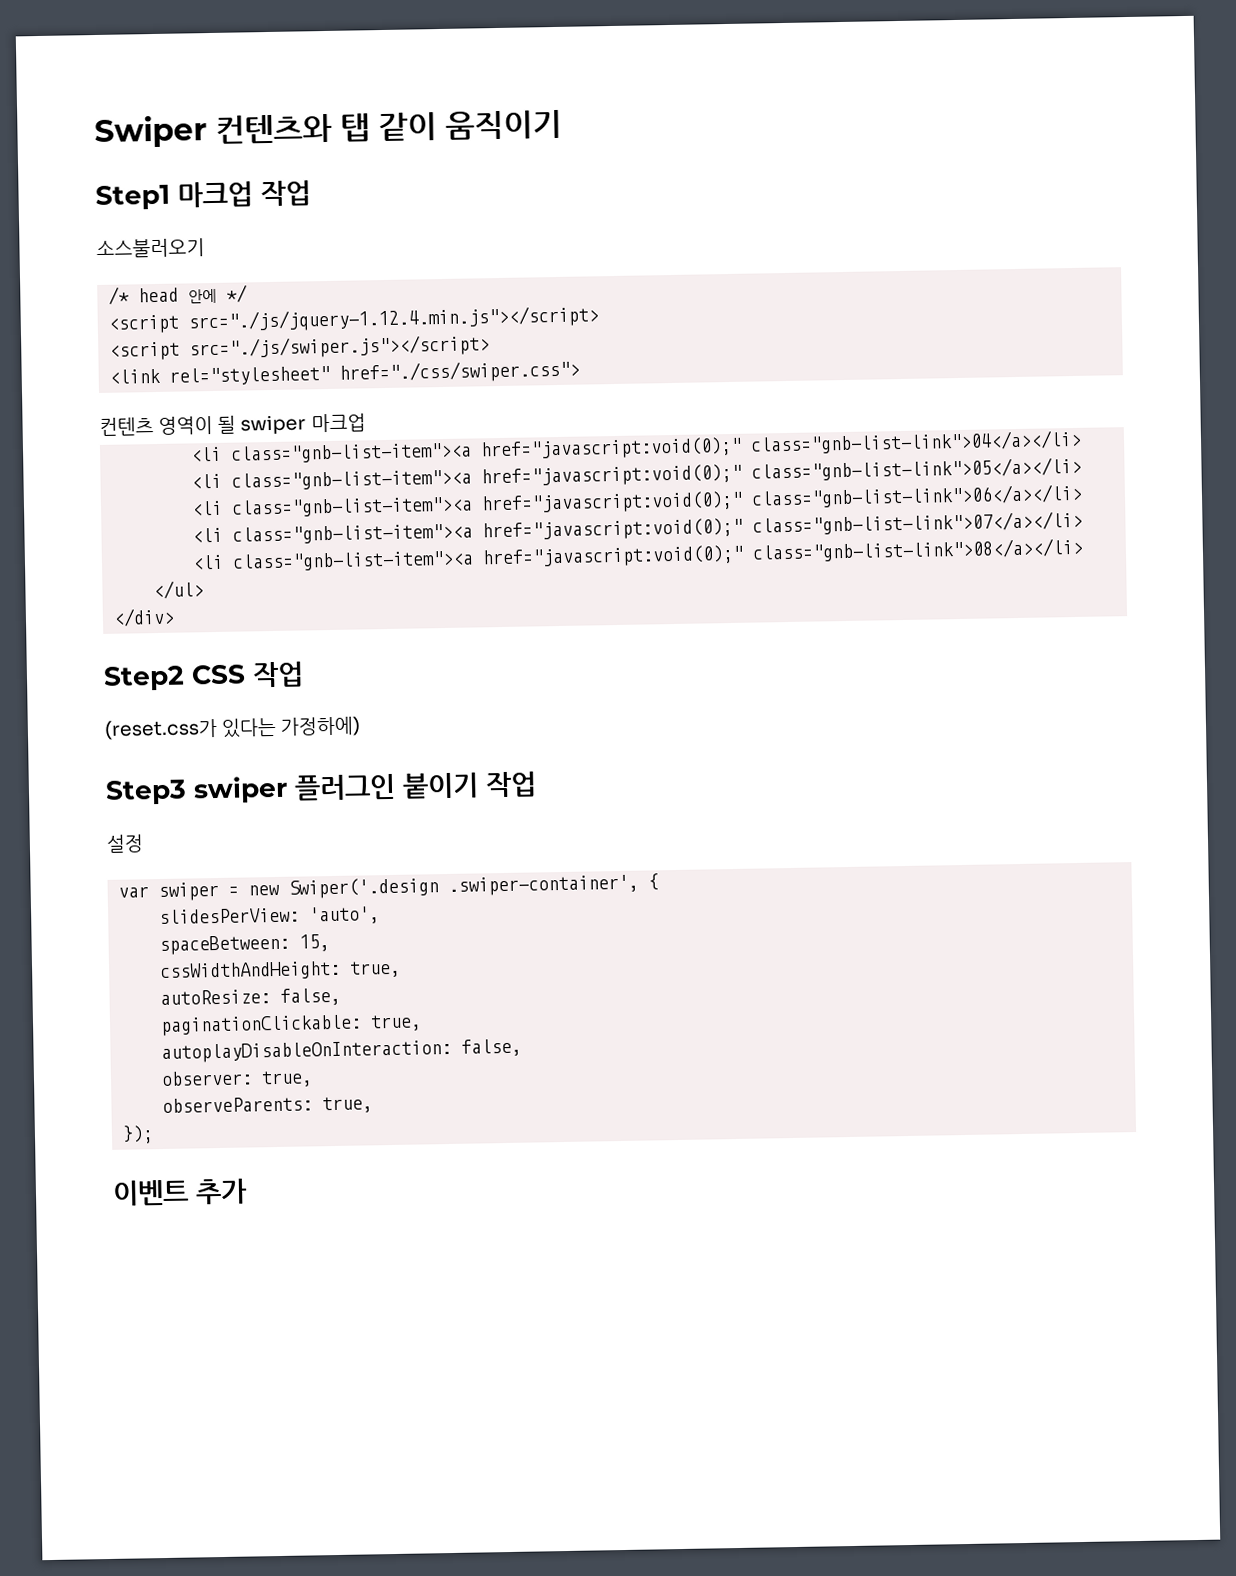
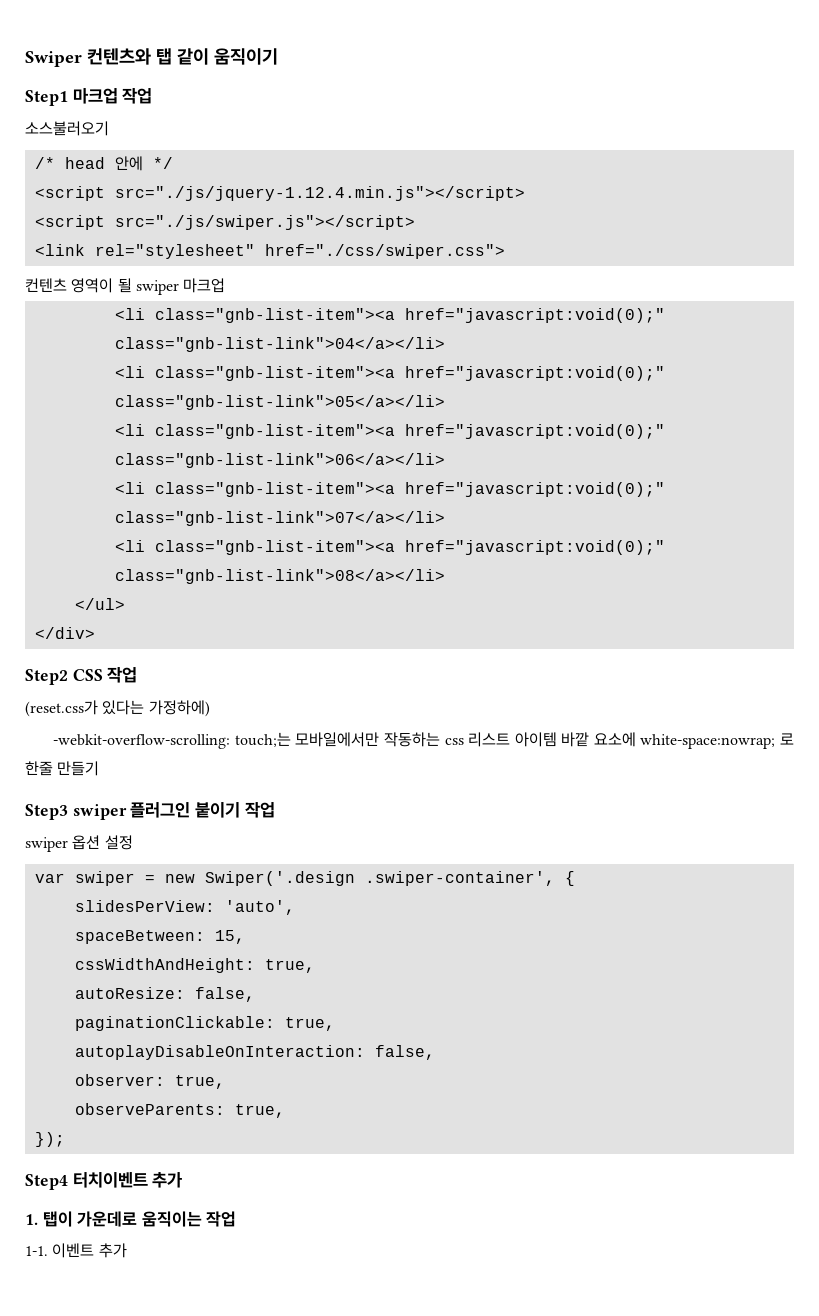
(362, 726) none -> [53,732,794,749] [25,761,100,776] // -webkit-overflow-scrolling: touch;는 모바일에서만 작동하는 css 리스트 아이템 바깥 요소에 white-space:nowrap; 로 한줄 만들기
(537, 784) none -> [25,835,101,852] swiper 옵션
(155, 1134) none -> [25,1172,183,1190] [25,1211,237,1227] [25,1246,48,1256] Step4 터치이벤트 추가 // 1. 탭이 가운데로 움직이는 작업 // 1-1.

